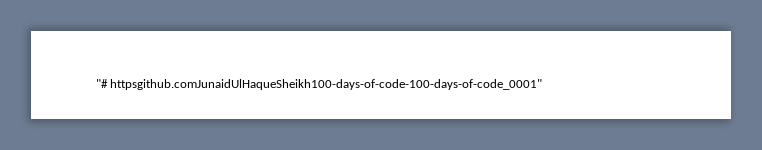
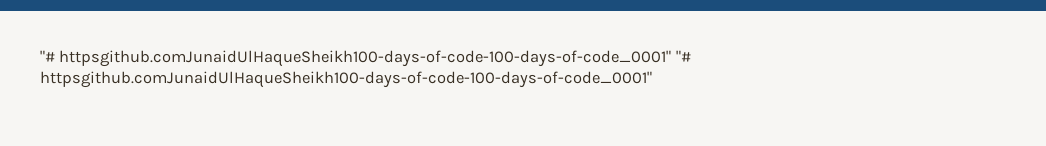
[96,79,543,90] "# httpsgithub.comJunaidUlHaqueSheikh100-days-of-code-100-days-of-code_0001" -> [40,50,691,67] [40,71,652,88] "# httpsgithub.comJunaidUlHaqueSheikh100-days-of-code-100-days-of-code_0001" "# httpsgithub.comJunaidUlHaqueSheikh100-days-of-code-100-days-of-code_0001"

